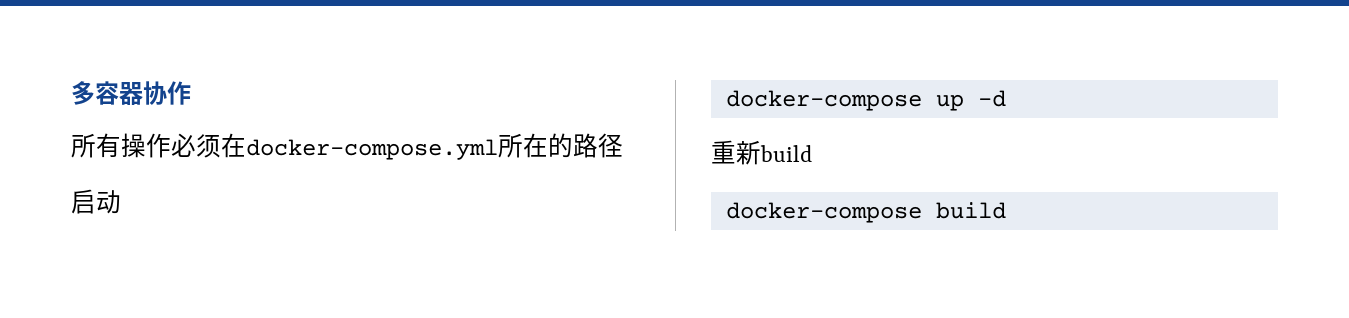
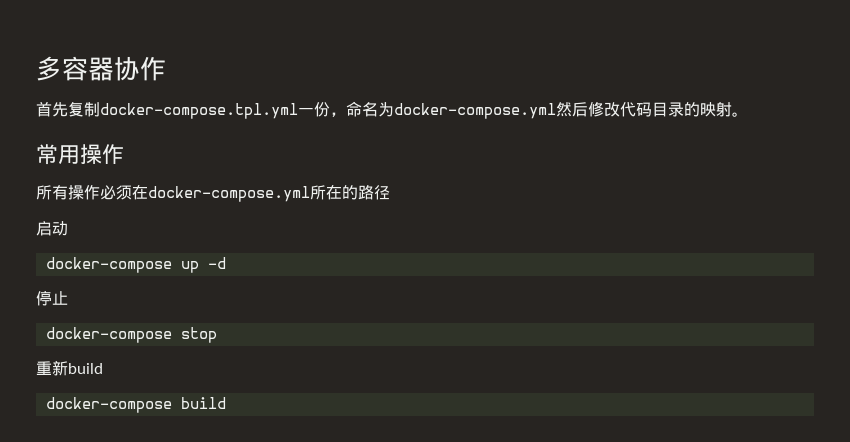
(191, 93) none -> [36,101,748,119] [36,144,124,165] // 首先复制docker-compose.tpl.yml一份，命名为docker-compose.yml然后修改代码目录的映射。 // 常用操作
(1006, 98) none -> [36,290,68,306] [45,327,217,343] // 停止 // docker-compose stop

